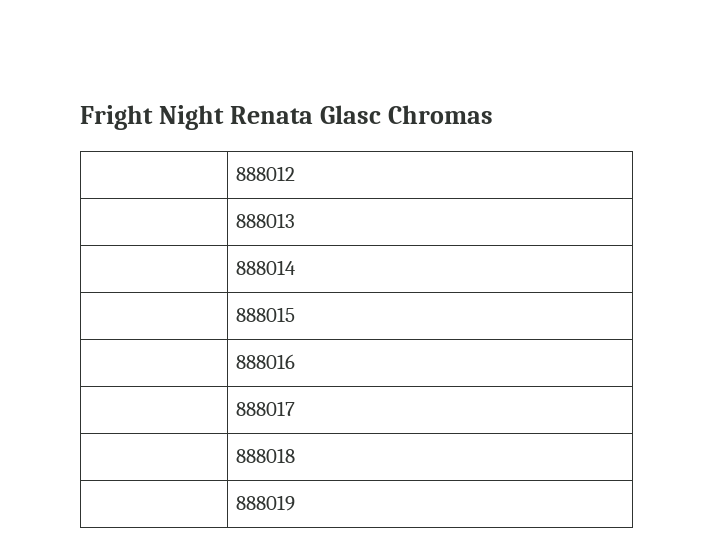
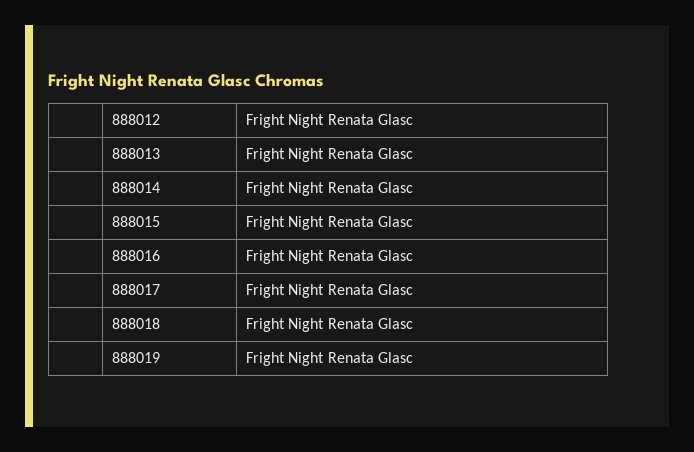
[236,213,296,228] [236,260,297,275] [236,307,296,322] [236,354,296,369] [236,401,296,416] [236,448,296,463] [236,495,296,511] // | 888013 // | 888014 // | 888015 // | 888016 // | 888017 // | 888018 // | 888019 -> [246,114,413,128] [112,148,161,159] [246,148,413,162] [112,182,161,193] [246,182,413,196] [112,216,161,227] [246,216,413,230] [112,250,161,261] [246,250,413,264] [112,284,161,295] [246,284,413,298] [112,318,161,329] [246,318,413,332] [112,352,161,363] [246,352,413,366] | Fright Night Renata Glasc // | 888013 | Fright Night Renata Glasc // | 888014 | Fright Night Renata Glasc // | 888015 | Fright Night Renata Glasc // | 888016 | Fright Night Renata Glasc // | 888017 | Fright Night Renata Glasc // | 888018 | Fright Night Renata Glasc // | 888019 | Fright Night Renata Glasc

